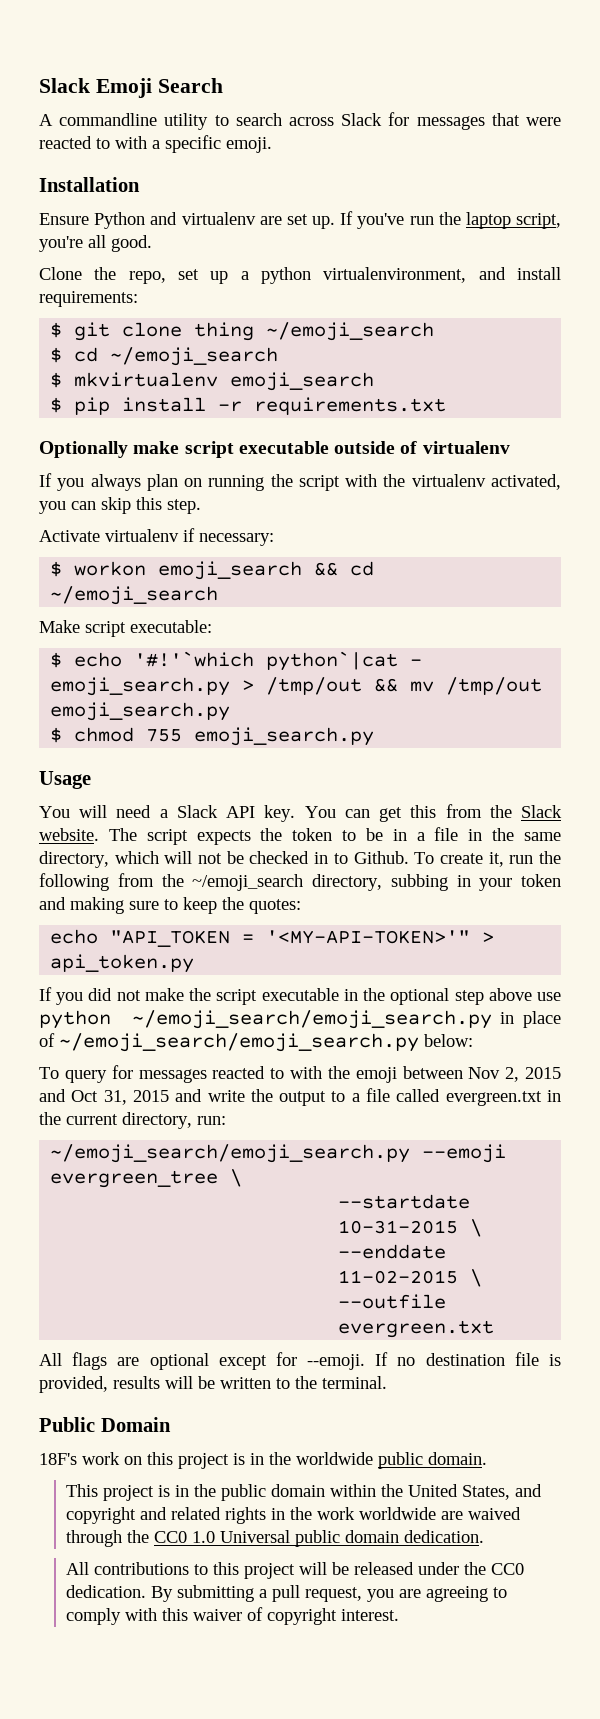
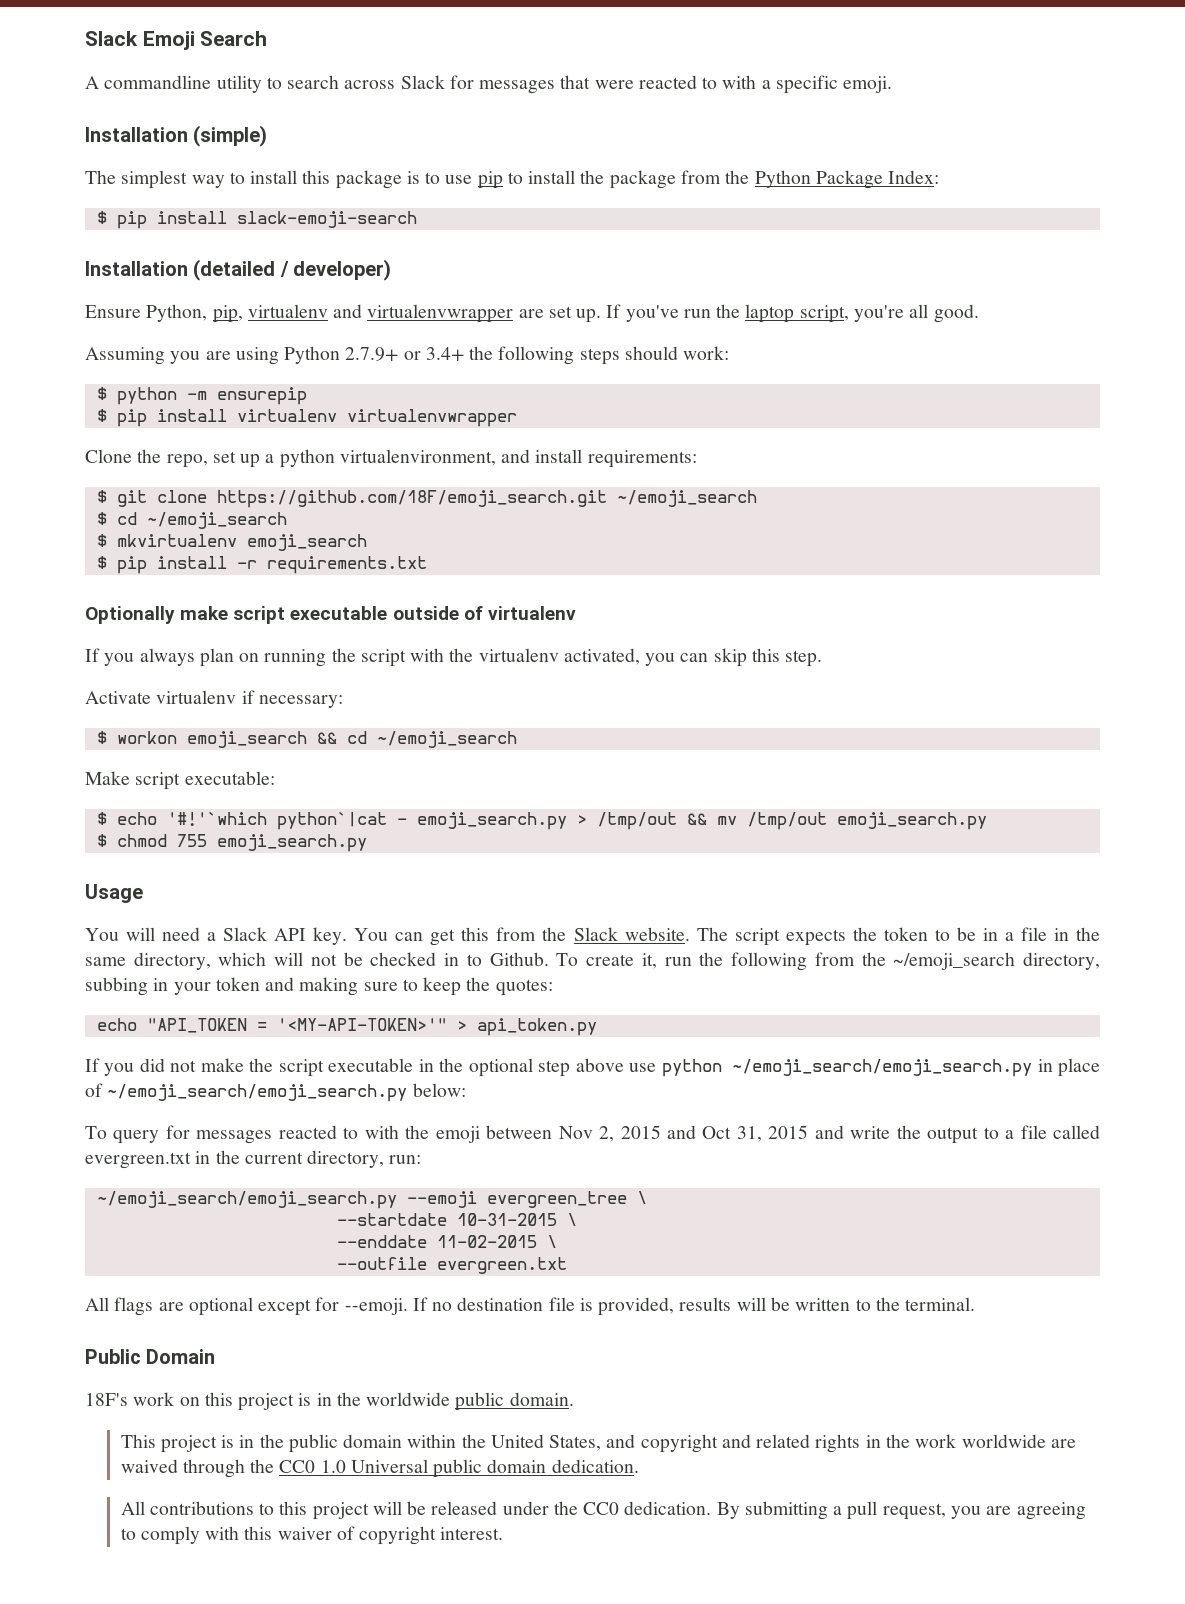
[39,212,256,229] // Ensure Python and virtualenv -> [193,125,268,147] [85,170,940,189] [96,211,417,229] [85,259,392,281] [85,304,514,323] (simple) // The simplest way to install this package is to use pip to install the package from the Python Package Index: // $ pip install slack-emoji-search // Installation (detailed / developer) // Ensure Python, pip, virtualenv and virtualenvwrapper
(152, 243) none -> [85,346,730,365] [96,387,307,405] [96,409,517,427] // Assuming you are using Python 2.7.9+ or 3.4+ the following steps should work: // $ python -m ensurepip // $ pip install virtualenv virtualenvwrapper
[194,322,255,341] thing -> [216,490,607,508] https://github.com/18F/emoji_search.git

